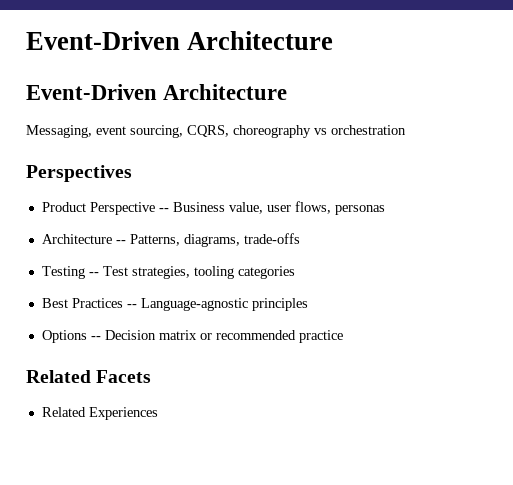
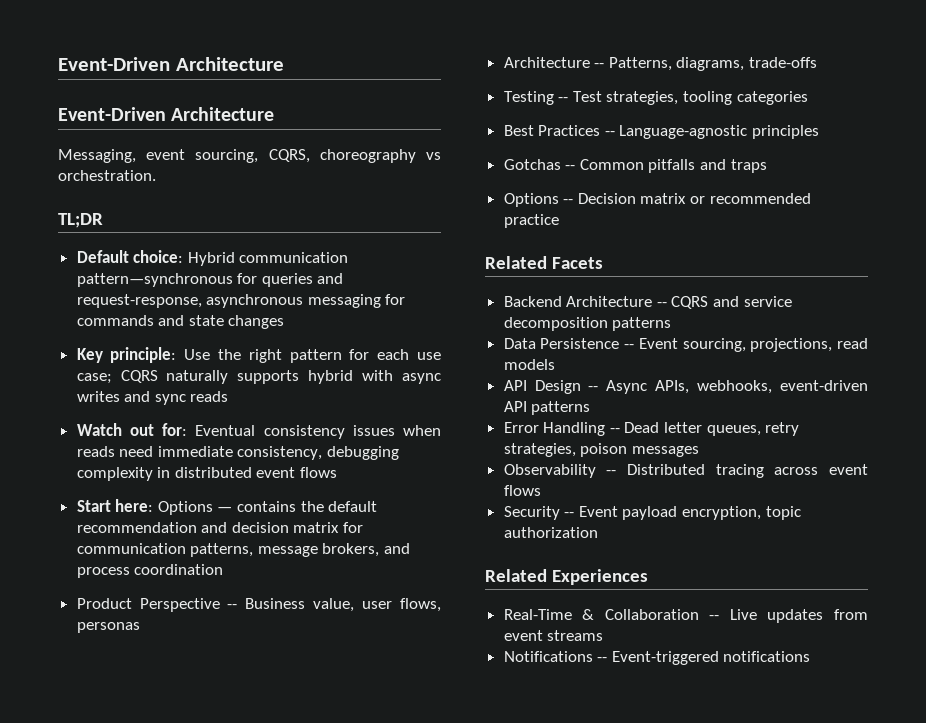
[331,125,406,135] [26,165,132,182] orchestration // Perspectives -> [58,170,156,181] [58,213,103,228] [76,250,349,266] [76,273,344,287] [76,294,406,308] [76,315,285,329] [76,347,441,363] [76,370,441,384] [76,391,229,405] [76,423,441,439] [76,446,400,460] [76,467,338,481] [76,499,378,515] [76,522,364,533] [76,543,411,557] [76,564,224,578] orchestration. // TL;DR // Default choice: Hybrid communication pattern—synchronous for queries and request-response, asynchronous messaging for commands and state changes // Key principle: Use the right pattern for each use case; CQRS naturally supports hybrid with async writes and sync reads // Watch out for: Eventual consistency issues when reads need immediate consistency, debugging complexity in distributed event flows // Start here: Options — contains the default recommendation and decision matrix for communication patterns, message brokers, and process coordination
(308, 304) none -> [503,159,767,173] // Gotchas -- Common pitfalls and traps
[41,407,158,420] Related Experiences -> [503,296,792,309] [503,317,672,331] [503,338,868,352] [503,359,555,370] [503,380,868,394] [503,401,591,415] [503,422,800,436] [503,443,699,457] [503,464,868,478] [503,485,541,496] [503,506,801,520] [503,527,598,538] [485,569,648,585] [503,609,868,623] [503,630,604,641] [503,651,811,665] Backend Architecture -- CQRS and service decomposition patterns // Data Persistence -- Event sourcing, projections, read models // API Design -- Async APIs, webhooks, event-driven API patterns // Error Handling -- Dead letter queues, retry strategies, poison messages // Observability -- Distributed tracing across event flows // Security -- Event payload encryption, topic authorization // Related Experiences // Real-Time & Collaboration -- Live updates from event streams // Notifications -- Event-triggered notifications

